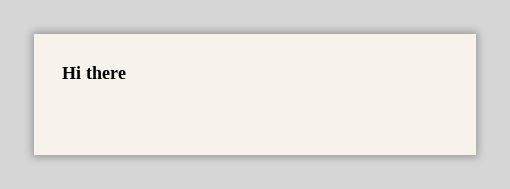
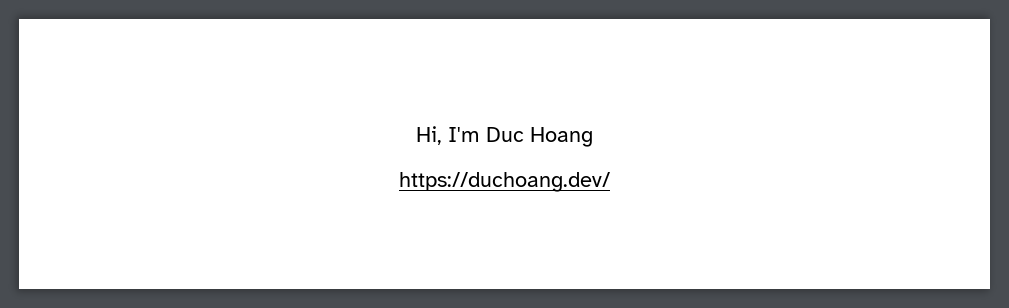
[62,66,126,79] Hi there -> [416,126,593,147] [399,172,610,192] Hi, I'm Duc Hoang // https://duchoang.dev/

